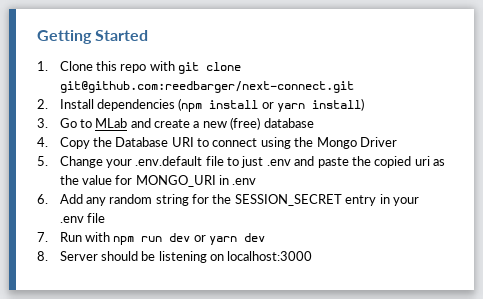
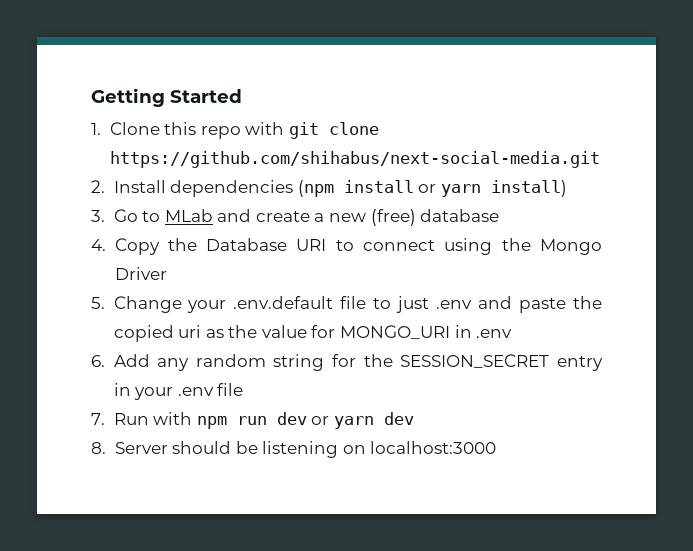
[59,81,354,93] git@github.com:reedbarger/next-connect.git -> [109,151,600,168] https://github.com/shihabus/next-social-media.git

